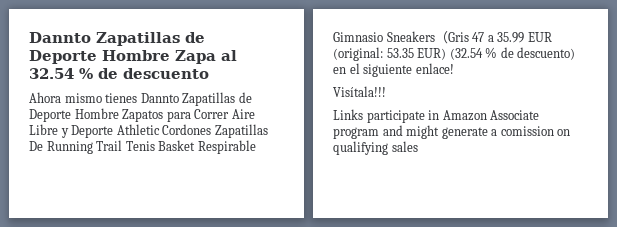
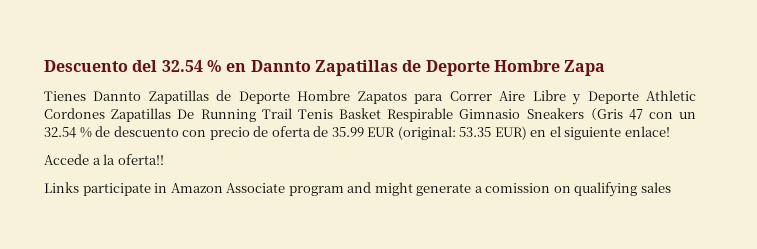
(29, 37) none -> [44,60,247,72] Descuento del 32.54 % en
[221,50,237,61] [29,68,209,79] [29,92,138,103] al 32.54 % de descuento // Ahora mismo tienes -> [44,91,86,101] // Tienes
[487,35,494,42] a -> [648,112,696,119] [44,126,329,140] con un 32.54 % de descuento con precio de oferta de
[449,47,576,60] (32.54 % de descuento) -> (527, 133) none
[333,86,386,97] Visítala!!! -> [44,154,164,165] Accede a la oferta!!

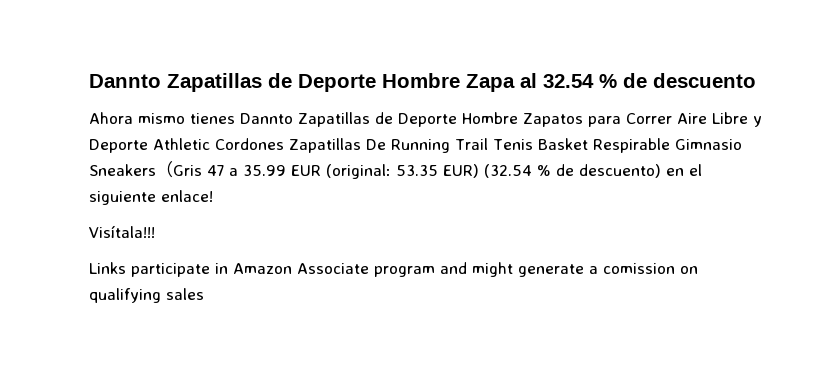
[44,60,247,72] Descuento del 32.54 % en -> (89, 81) none
[44,91,86,101] // Tienes -> [520,73,756,88] [89,112,235,124] al 32.54 % de descuento // Ahora mismo tienes
[648,112,696,119] [44,126,329,140] con un 32.54 % de descuento con precio de oferta de -> [229,168,238,176] a
(527, 133) none -> [484,164,661,178] (32.54 % de descuento)
[44,154,164,165] Accede a la oferta!! -> [89,225,155,238] Visítala!!!

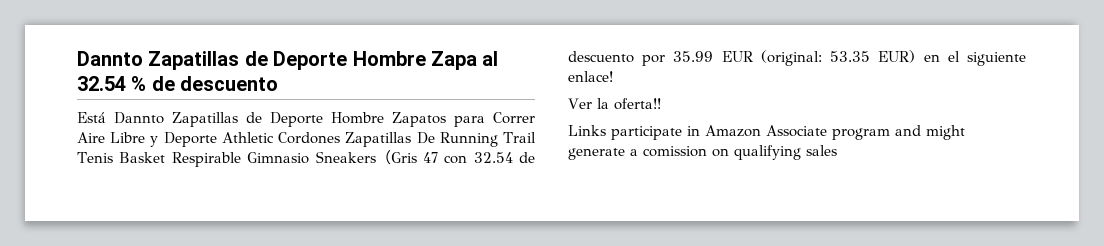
[89,112,235,124] Ahora mismo tienes -> [77,112,106,123] Está
[229,168,238,176] a -> [444,152,535,164] [568,51,666,66] con 32.54 de descuento por
[484,164,661,178] (32.54 % de descuento) -> (916, 56) none
[89,225,155,238] Visítala!!! -> [568,98,661,110] Ver la oferta!!

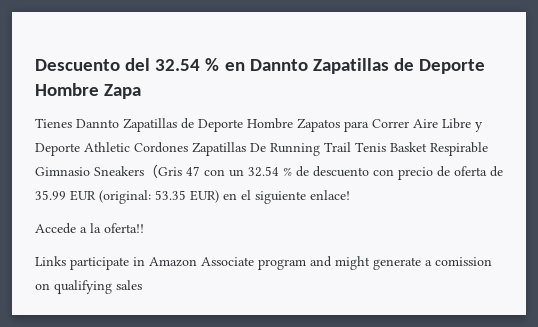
(77, 58) none -> [35,58,245,71] Descuento del 32.54 % en
[482,51,499,66] [77,76,279,91] [77,112,106,123] al 32.54 % de descuento // Está -> [35,118,72,128] // Tienes
[473,152,535,163] [568,51,666,66] 32.54 de descuento por -> [229,166,503,180] un 32.54 % de descuento con precio de oferta de
[568,98,592,109] Ver -> [35,223,87,234] Accede a

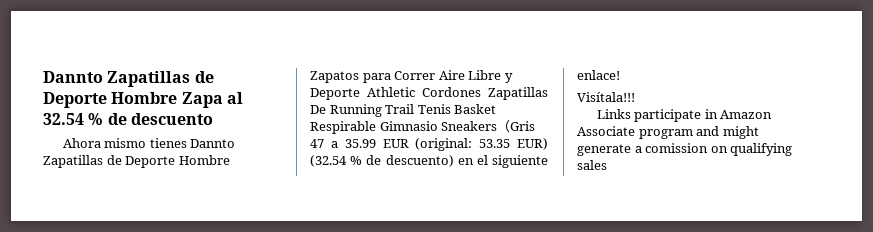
[35,58,245,71] Descuento del 32.54 % en -> (43, 77) none
[35,118,72,128] // Tienes -> [226,92,243,104] [43,113,213,125] [62,138,187,148] al 32.54 % de descuento // Ahora mismo tienes
[204,166,503,180] con un 32.54 % de descuento con precio de oferta de -> [330,141,338,148] a
(219, 196) none -> [310,155,454,167] (32.54 % de descuento)
[35,223,144,234] Accede a la oferta!! -> [577,92,635,102] Visítala!!!

